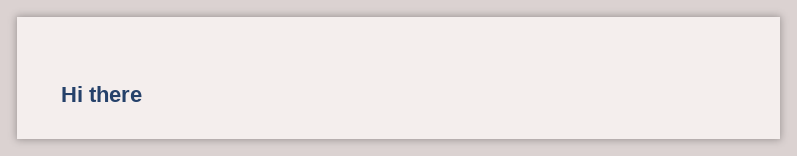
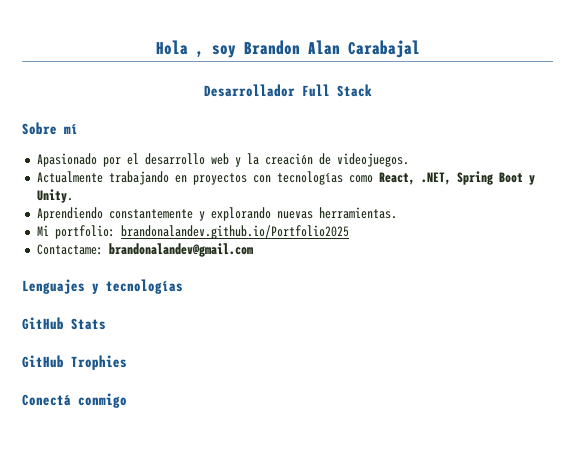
[61,86,142,102] Hi there -> [155,40,420,58] [203,84,372,97] [22,122,78,135] [36,153,409,167] [36,171,535,185] [36,189,73,203] [36,207,397,221] [36,225,349,239] [36,243,253,257] [22,279,183,294] [22,317,106,330] [22,355,127,370] [22,393,127,408] Hola , soy Brandon Alan Carabajal // Desarrollador Full Stack // Sobre mí // Apasionado por el desarrollo web y la creación de videojuegos. // Actualmente trabajando en proyectos con tecnologías como React, .NET, Spring Boot y Unity. // Aprendiendo constantemente y explorando nuevas herramientas. // Mi portfolio: brandonalandev.github.io/Portfolio2025 // Contactame: brandonalandev@gmail.com // Lenguajes y tecnologías // GitHub Stats // GitHub Trophies // Conectá conmigo

